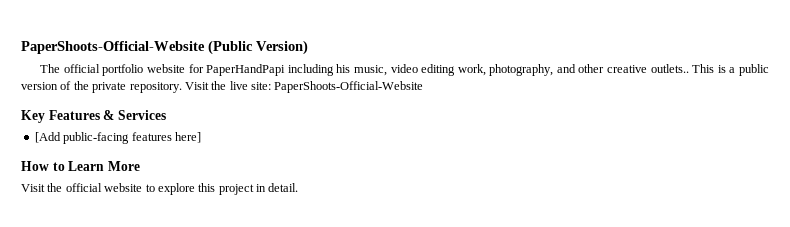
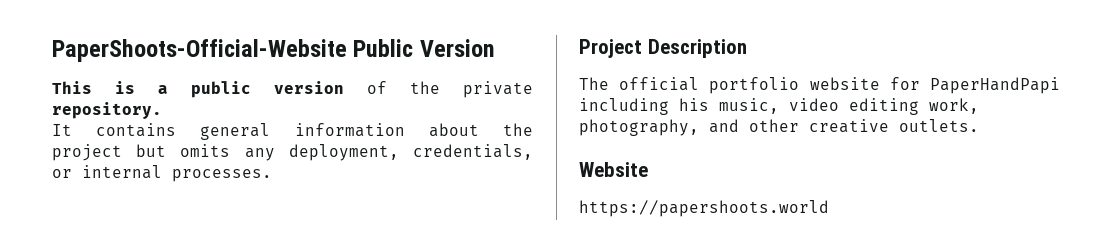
[21,40,308,55] PaperShoots-Official-Website (Public Version) -> [52,39,495,62] [52,81,533,98] [52,102,162,119] [52,123,533,140] [52,144,533,161] [52,165,272,182] [579,39,747,58] PaperShoots-Official-Website Public Version // This is a public version of the private repository. // It contains general information about the project but omits any deployment, credentials, or internal processes. // Project Description
[650,64,769,76] [21,81,424,93] [21,110,166,123] [34,132,201,144] [21,161,140,171] [21,183,299,195] outlets.. This is a public version of the private repository. Visit the live site: PaperShoots-Official-Website // Key Features & Services // [Add public-facing features here] // How to Learn More // Visit the official website to explore this project in detail. -> [899,119,979,132] [579,162,648,177] [579,200,829,217] outlets. // Website // https://papershoots.world

